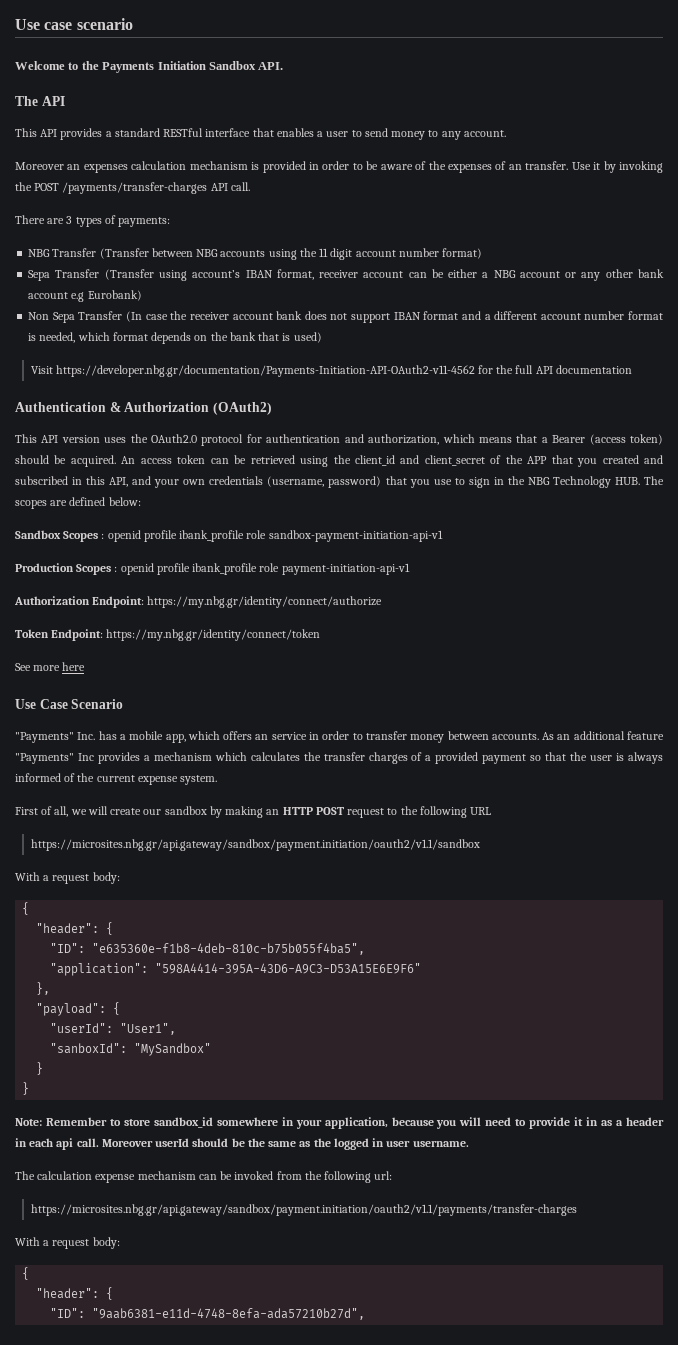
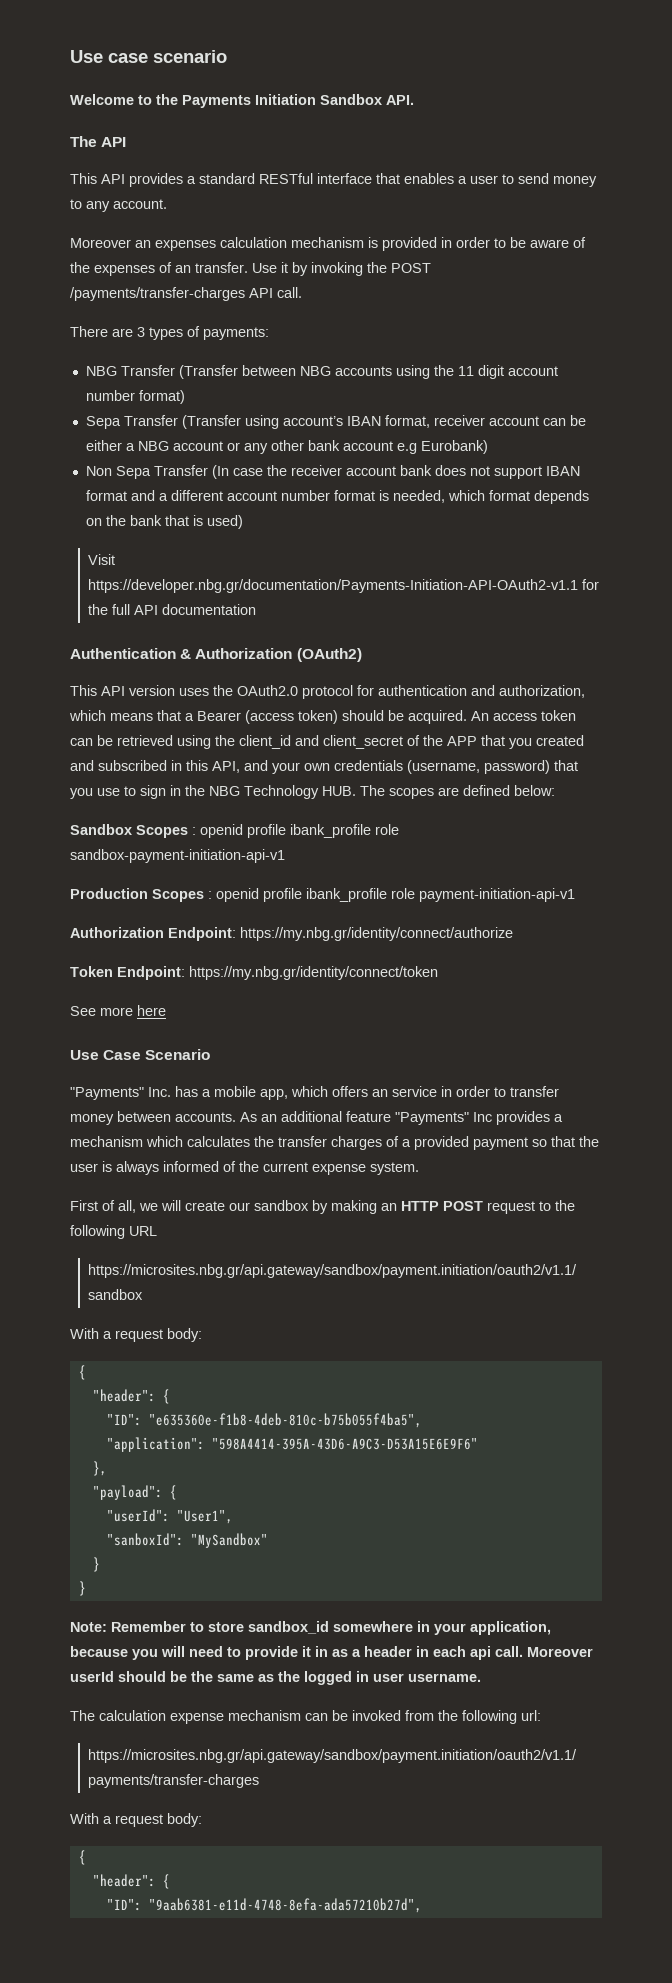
[55,365,475,377] https://developer.nbg.gr/documentation/Payments-Initiation-API-OAuth2-v11-4562 -> [88,579,579,593] https://developer.nbg.gr/documentation/Payments-Initiation-API-OAuth2-v1.1

